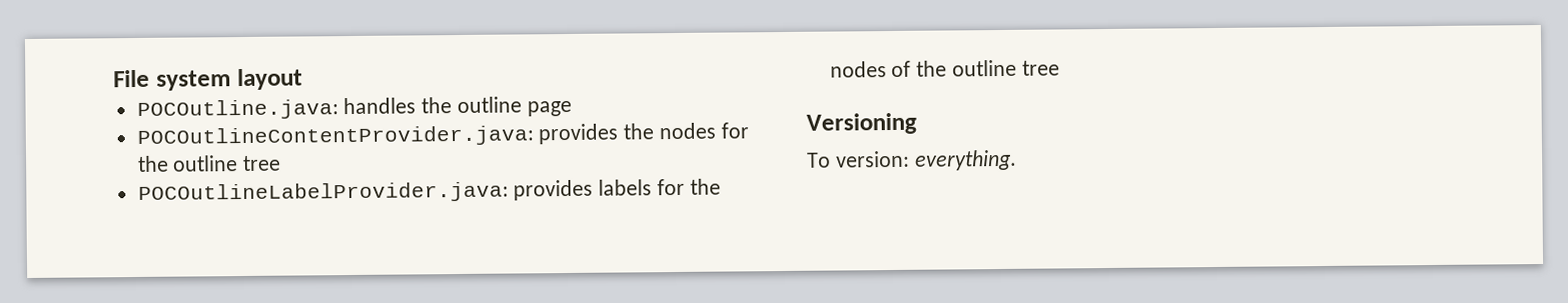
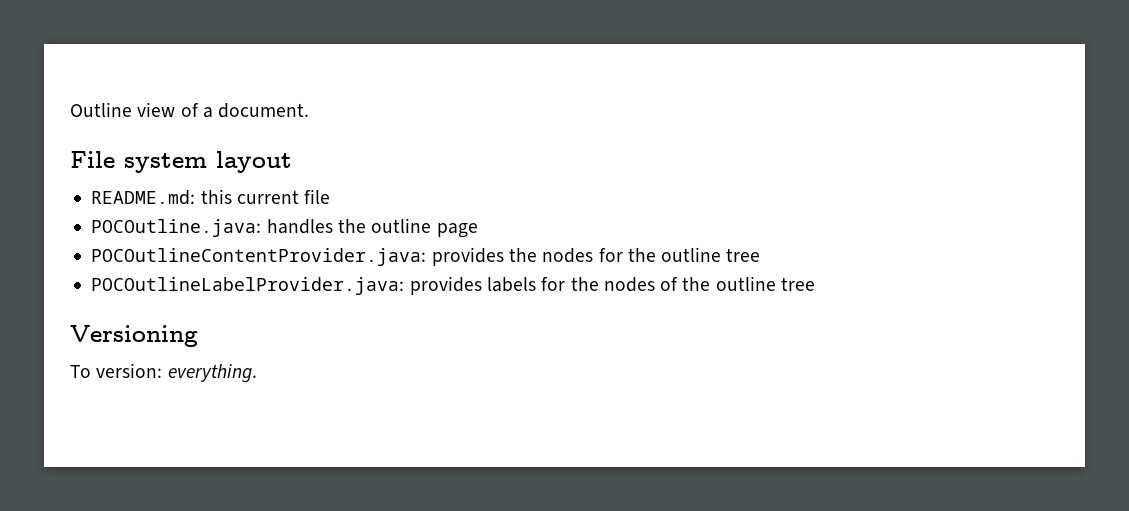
(113, 78) none -> [70,102,310,118] Outline view of a document. //
(303, 79) none -> [91,189,331,204] // README.md: this current file

